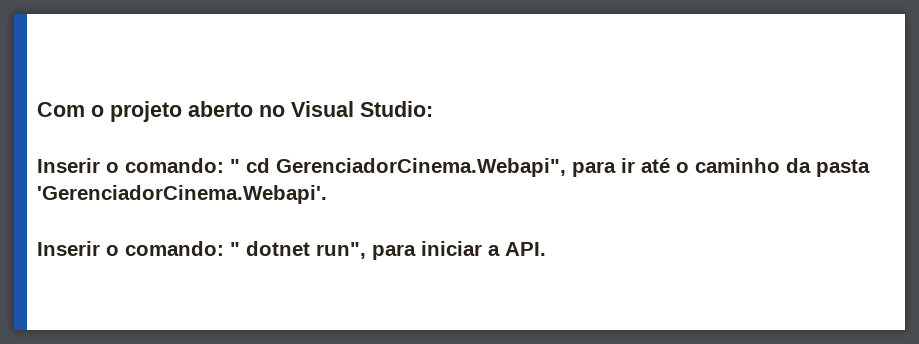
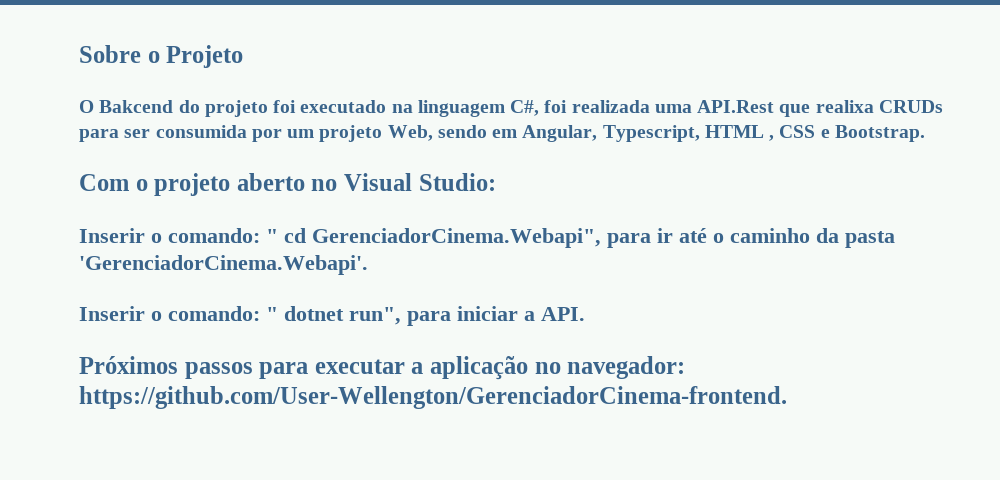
(37, 109) none -> [79,45,244,68] [79,100,943,117] [79,125,925,142] Sobre o Projeto // O Bakcend do projeto foi executado na linguagem C#, foi realizada uma API.Rest que realixa CRUDs para ser consumida por um projeto Web, sendo em Angular, Typescript, HTML , CSS e Bootstrap. //
(546, 249) none -> [79,356,686,380] [79,386,787,409] // Próximos passos para executar a aplicação no navegador: https://github.com/User-Wellengton/GerenciadorCinema-frontend.

